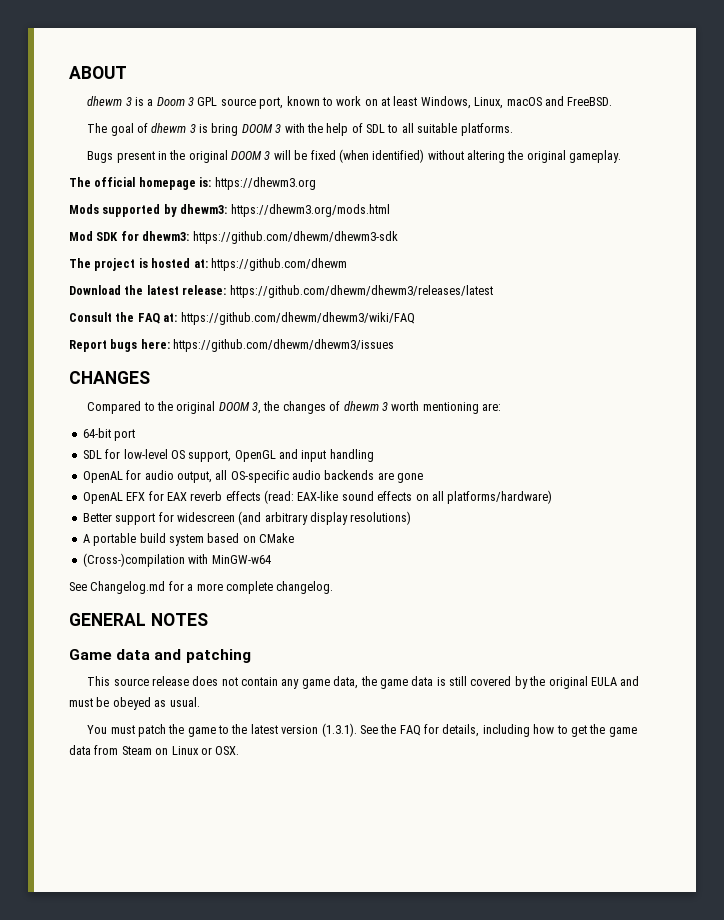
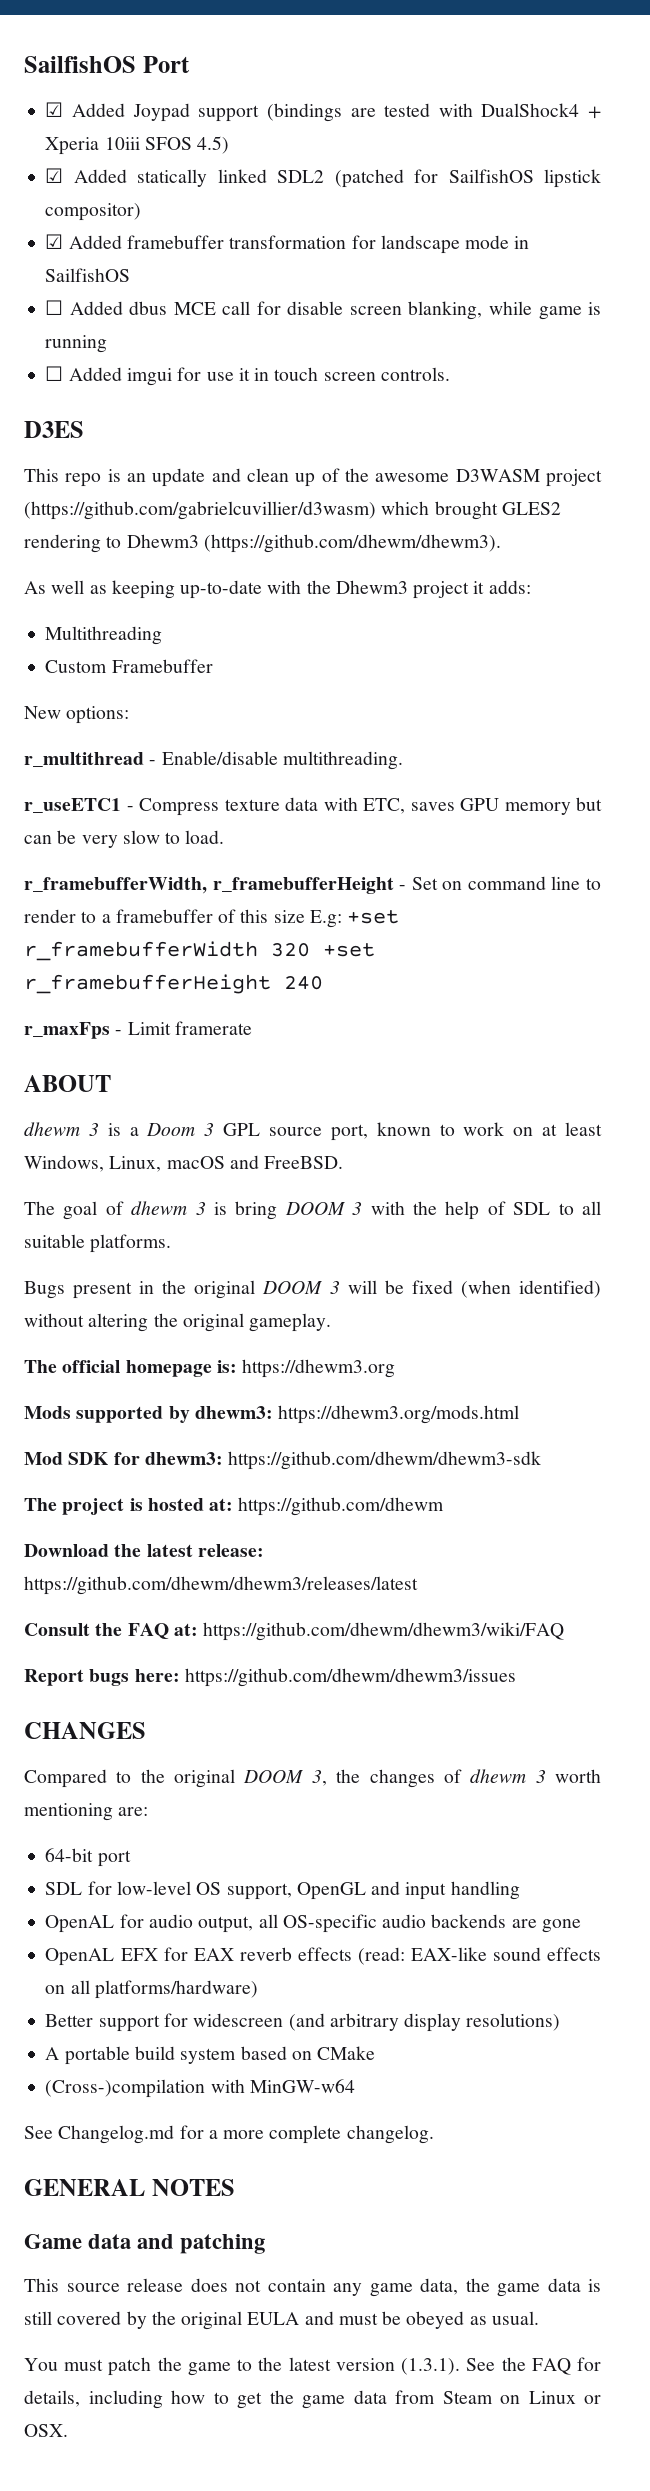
(69, 72) none -> [24,56,190,73] [45,102,602,122] [45,136,230,155] [45,168,601,188] [45,203,142,221] [45,234,530,254] [45,268,131,282] [45,300,601,320] [45,335,108,353] [45,366,450,386] [24,421,84,438] [24,468,602,487] [24,501,561,520] [24,534,501,553] [24,580,531,599] [45,626,163,645] [45,659,213,673] [24,706,130,724] [24,751,403,770] [24,797,602,816] [24,830,225,848] [24,876,601,894] [24,909,400,928] [24,941,375,961] [24,974,323,994] [24,1021,252,1039] SailfishOS Port // ☑ Added Joypad support (bindings are tested with DualShock4 + Xperia 10iii SFOS 4.5) // ☑ Added statically linked SDL2 (patched for SailfishOS lipstick compositor) // ☑ Added framebuffer transformation for landscape mode in SailfishOS // ☐ Added dbus MCE call for disable screen blanking, while game is running // ☐ Added imgui for use it in touch screen controls. // D3ES // This repo is an update and clean up of the awesome D3WASM project (https://github.com/gabrielcuvillier/d3wasm) which brought GLES2 rendering to Dhewm3 (https://github.com/dhewm/dhewm3). // As well as keeping up-to-date with the Dhewm3 project it adds: // Multithreading // Custom Framebuffer // New options: // r_multithread - Enable/disable multithreading. // r_useETC1 - Compress texture data with ETC, saves GPU memory but can be very slow to load. // r_framebufferWidth, r_framebufferHeight - Set on command line to render to a framebuffer of this size E.g: +set r_framebufferWidth 320 +set r_framebufferHeight 240 // r_maxFps - Limit framerate //

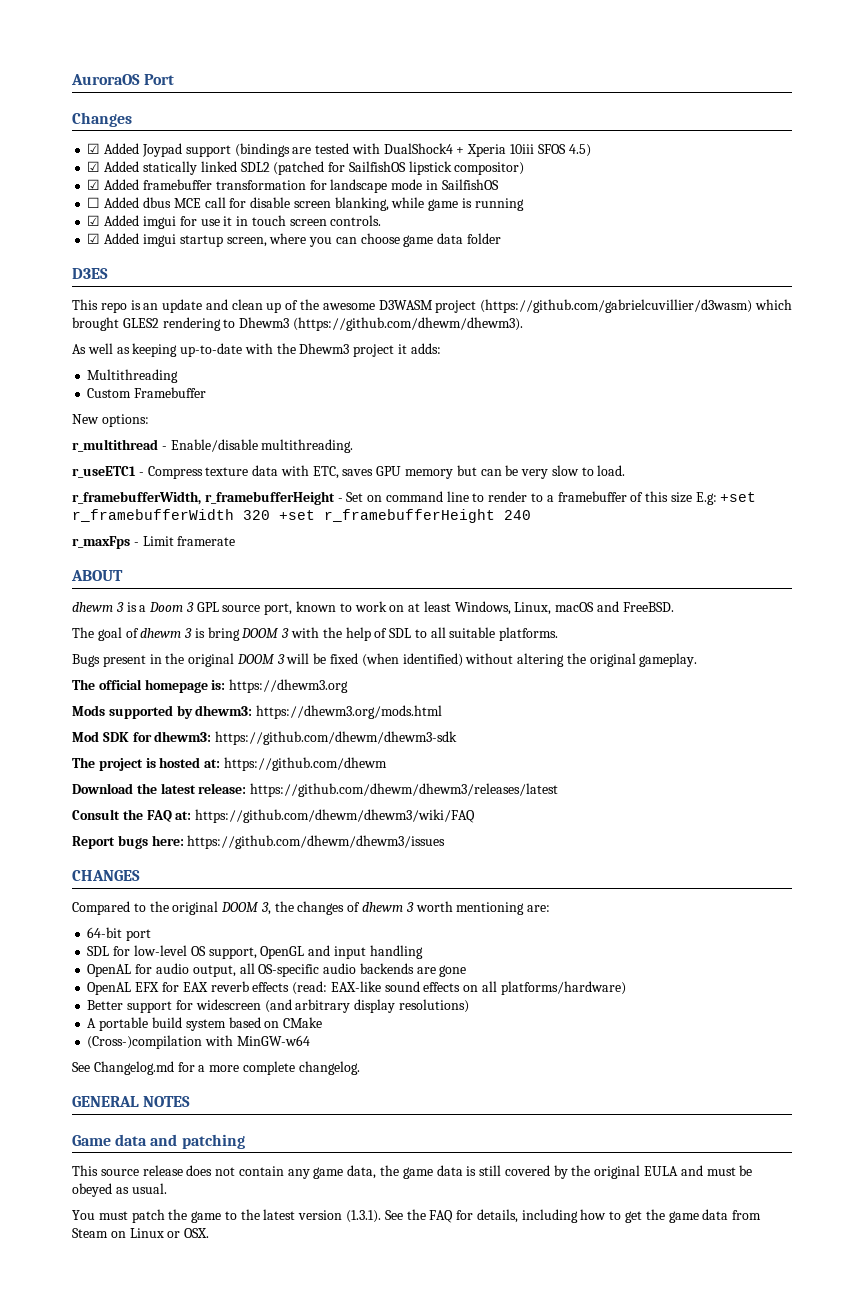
[24,56,136,73] SailfishOS -> [71,74,140,85] AuroraOS
(190, 64) none -> [72,112,132,127] // Changes
[45,366,64,381] ☐ -> [87,215,101,226] ☑
(450, 374) none -> [87,233,501,247] // ☑ Added imgui startup screen, where you can choose game data folder

